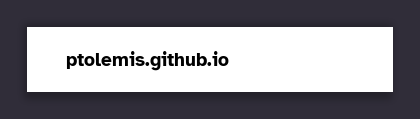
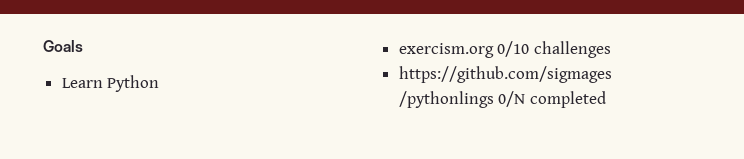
[66,51,229,71] ptolemis.github.io -> [43,40,83,52] [61,75,160,92] [398,41,611,58] [398,66,612,83] [398,91,606,108] Goals // Learn Python // exercism.org 0/10 challenges // https://github.com/sigmages /pythonlings 0/N completed

